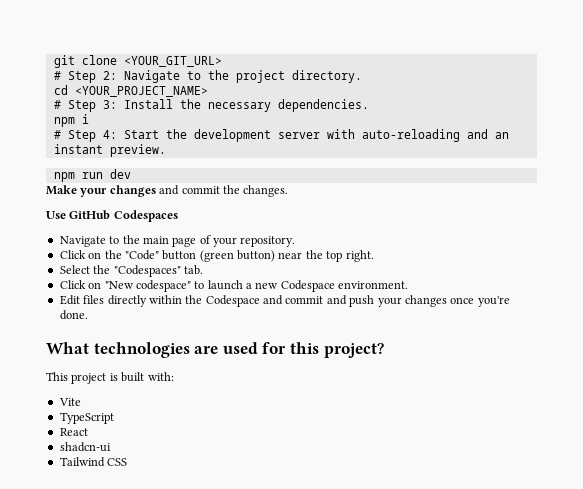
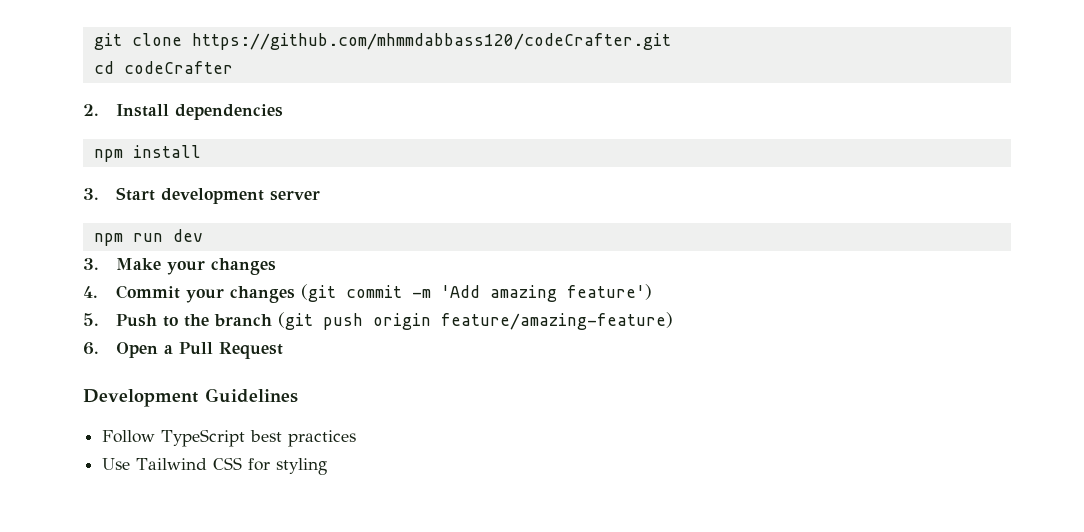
[123,56,222,67] [53,70,362,83] [53,85,208,97] [53,99,369,112] [53,114,89,127] [53,129,509,142] [53,144,166,157] <YOUR_GIT_URL> // # Step 2: Navigate to the project directory. // cd <YOUR_PROJECT_NAME> // # Step 3: Install the necessary dependencies. // npm i // # Step 4: Start the development server with auto-reloading and an instant preview. -> [191,33,671,50] [93,61,233,74] [83,104,284,120] [93,145,201,162] [83,187,321,204] https://github.com/mhmmdabbass120/codeCrafter.git // cd codeCrafter // 2. Install dependencies // npm install // 3. Start development server
(131, 174) none -> [83,258,99,270] 3.
[159,185,289,197] [46,210,178,222] [59,235,296,247] [59,250,374,262] [59,265,203,277] [59,280,409,292] [59,295,510,307] [59,310,88,320] [46,342,384,358] [46,372,174,384] [58,398,81,406] [59,412,114,424] [59,428,88,436] [59,442,111,452] [59,457,128,467] and commit the changes. // Use GitHub Codespaces // Navigate to the main page of your repository. // Click on the "Code" button (green button) near the top right. // Select the "Codespaces" tab. // Click on "New codespace" to launch a new Codespace environment. // Edit files directly within the Codespace and commit and push your changes once you're done. // What technologies are used for this project? // This project is built with: // Vite // TypeScript // React // shadcn-ui // Tailwind CSS -> [83,284,653,303] [83,312,674,330] [83,342,284,359] [83,388,298,407] [102,429,357,447] [102,457,328,475] // 4. Commit your changes (git commit -m 'Add amazing feature') // 5. Push to the branch (git push origin feature/amazing-feature) // 6. Open a Pull Request // Development Guidelines // Follow TypeScript best practices // Use Tailwind CSS for styling

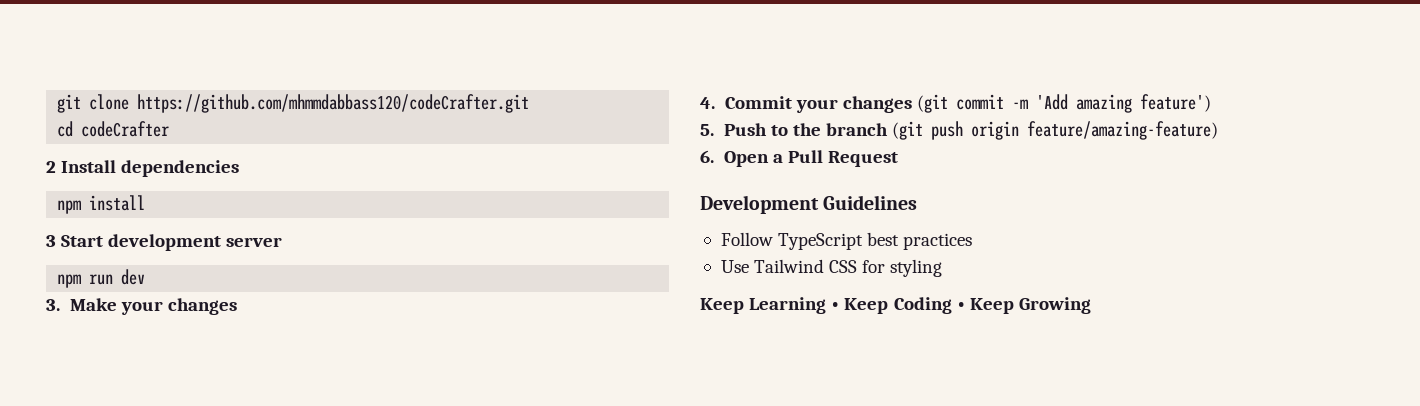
[83,104,99,116] 2. -> [46,161,56,173] 2
[83,188,99,200] 3. -> [46,235,56,247] 3
(328, 466) none -> [700,297,1091,314] // Keep Learning • Keep Coding • Keep Growing

